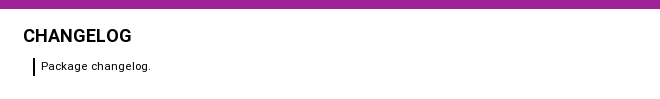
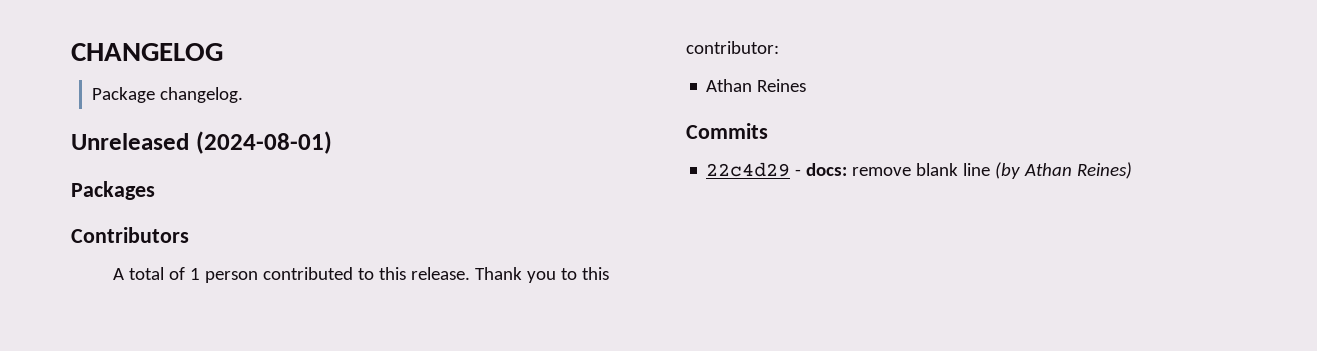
(151, 67) none -> [71,131,332,154] [71,181,155,200] [71,227,189,243] [113,267,610,283] [686,41,779,54] [706,79,807,92] [686,123,768,139] [706,162,1133,179] // Unreleased (2024-08-01) // Packages // Contributors // A total of 1 person contributed to this release. Thank you to this contributor: // Athan Reines // Commits // 22c4d29 - docs: remove blank line (by Athan Reines)

